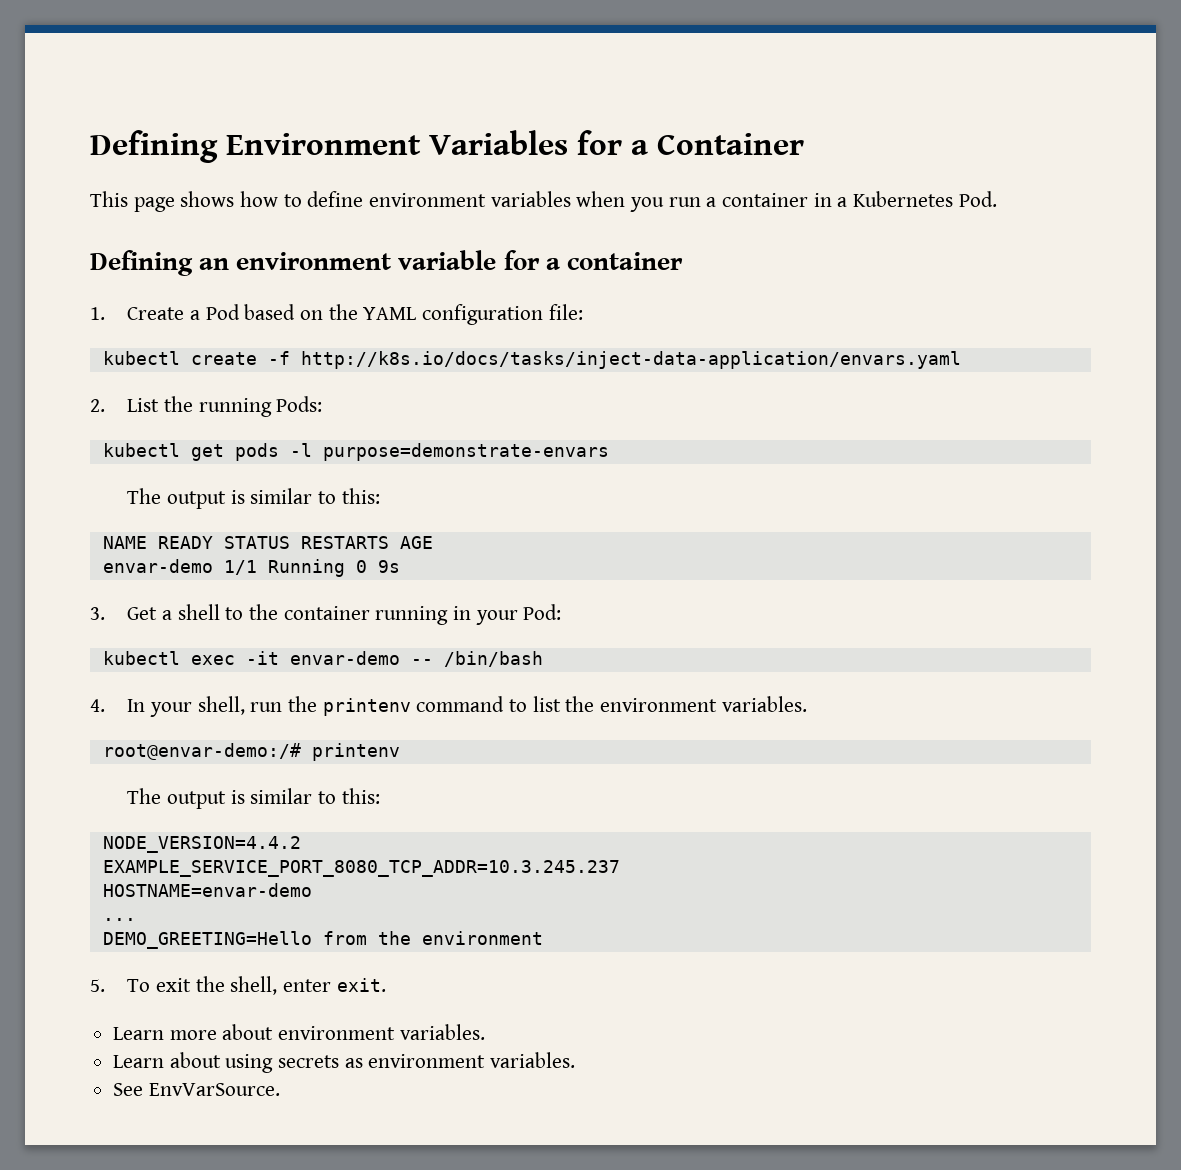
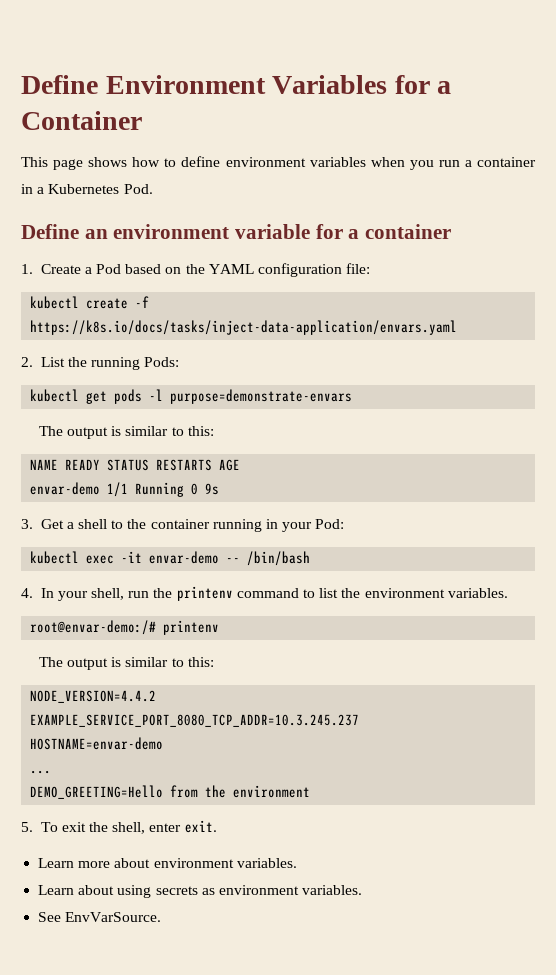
[90,130,218,163] Defining -> [21,75,98,94] Define
[90,250,193,276] Defining -> [21,224,79,239] Define
[300,351,961,369] http://k8s.io/docs/tasks/inject-data-application/envars.yaml -> [30,320,458,335] https://k8s.io/docs/tasks/inject-data-application/envars.yaml

